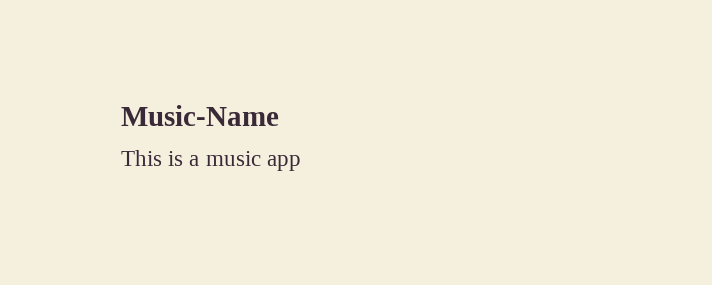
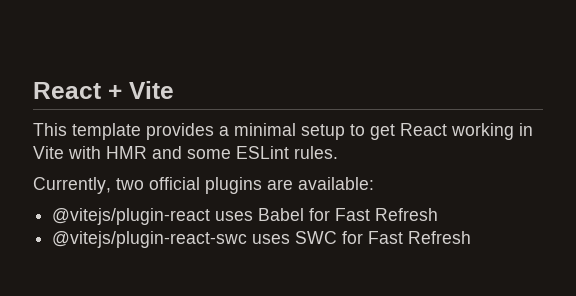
[121,105,279,126] [121,150,301,171] Music-Name // This is a music app -> [33,81,174,99] [33,123,533,140] [33,146,338,159] [33,177,374,194] [52,208,439,225] [52,231,472,248] React + Vite // This template provides a minimal setup to get React working in Vite with HMR and some ESLint rules. // Currently, two official plugins are available: // @vitejs/plugin-react uses Babel for Fast Refresh // @vitejs/plugin-react-swc uses SWC for Fast Refresh

